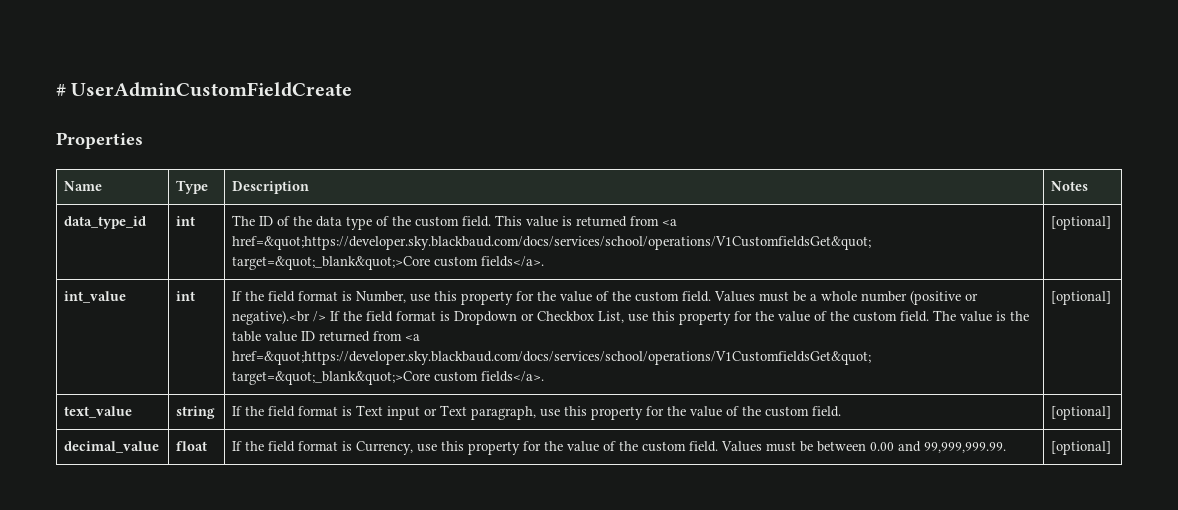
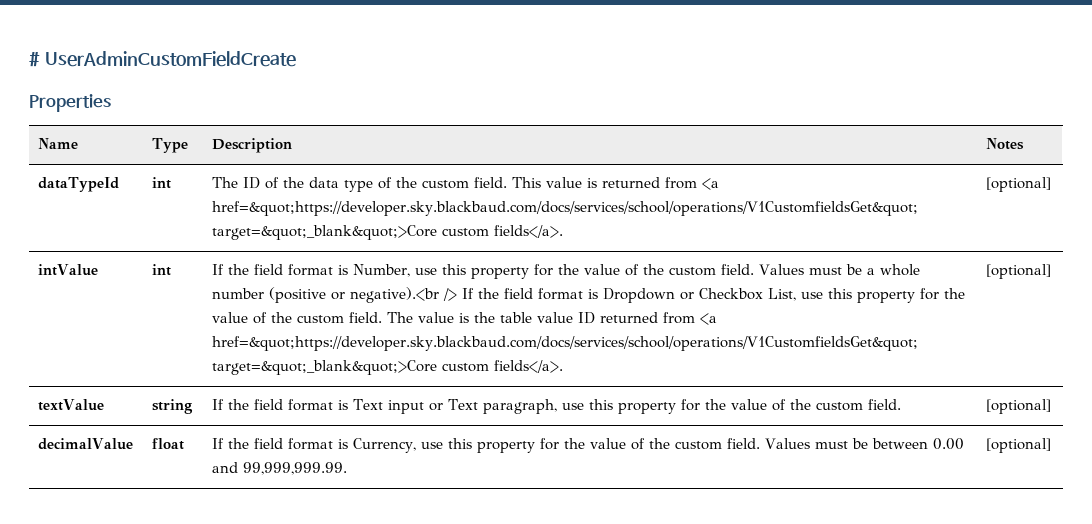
[64,216,147,229] data_type_id -> [38,177,120,192] dataTypeId
[64,291,127,303] int_value -> [38,264,99,276] intValue
[64,406,133,418] text_value -> [38,399,105,411] textValue
[64,441,160,453] decimal_value -> [38,438,134,450] decimalValue

